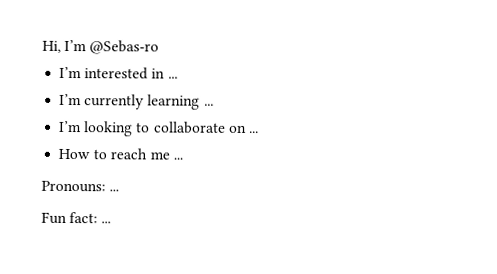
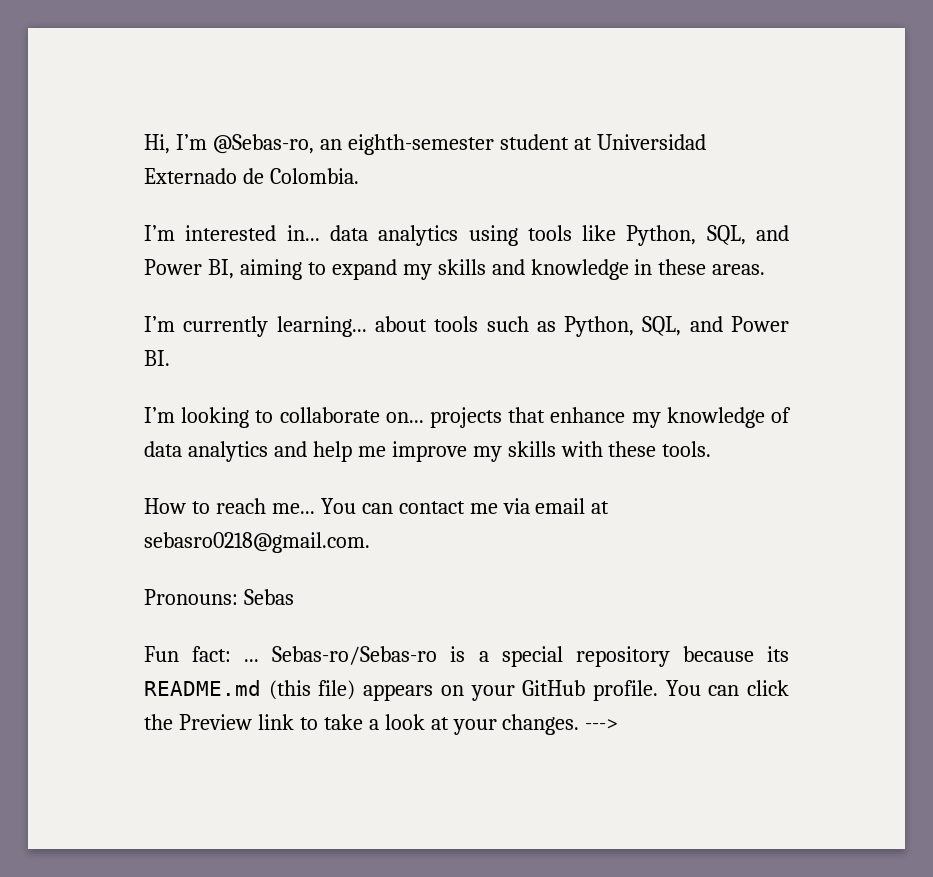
[89,40,160,55] [59,66,178,80] [59,93,214,110] [59,120,259,137] [58,148,183,160] @Sebas-ro // I’m interested in ... // I’m currently learning ... // I’m looking to collaborate on ... // How to reach me ... -> [212,134,706,155] [144,168,359,184] [144,225,789,246] [144,259,766,280] [144,316,789,337] [144,350,170,366] [144,407,791,428] [144,441,712,462] [144,498,610,514] [144,532,370,553] @Sebas-ro, an eighth-semester student at Universidad Externado de Colombia. // I’m interested in... data analytics using tools like Python, SQL, and Power BI, aiming to expand my skills and knowledge in these areas. // I’m currently learning... about tools such as Python, SQL, and Power BI. // I’m looking to collaborate on... projects that enhance my knowledge of data analytics and help me improve my skills with these tools. // How to reach me... You can contact me via email at sebasro0218@gmail.com.
[109,189,120,192] ... -> [243,589,294,605] Sebas
(112, 222) none -> [272,646,789,667] [144,680,789,701] [144,714,619,735] Sebas-ro/Sebas-ro is a special repository because its README.md (this file) appears on your GitHub profile. You can click the Preview link to take a look at your changes. --->

